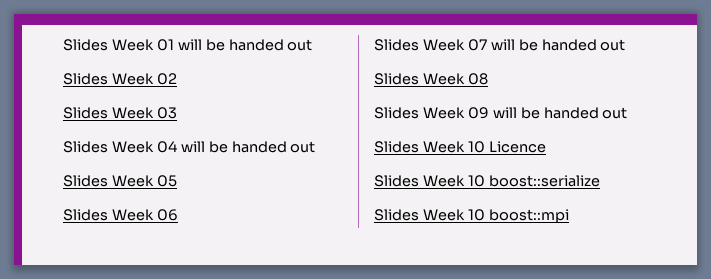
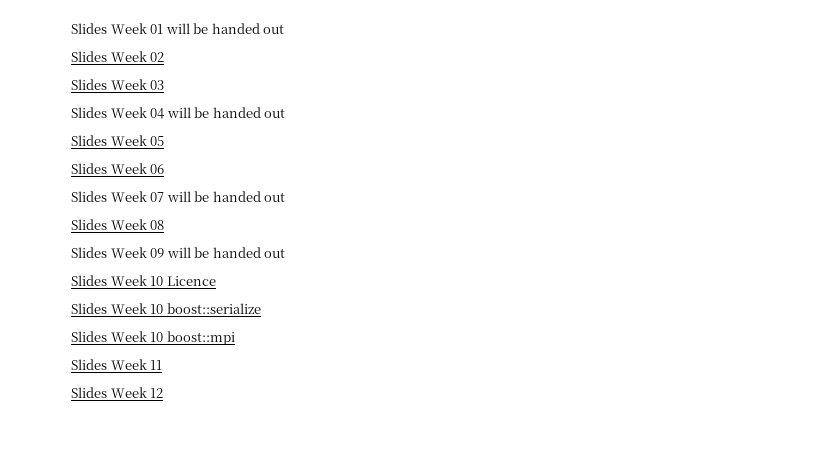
(569, 216) none -> [71,359,163,370] [71,387,164,398] // Slides Week 11 // Slides Week 12

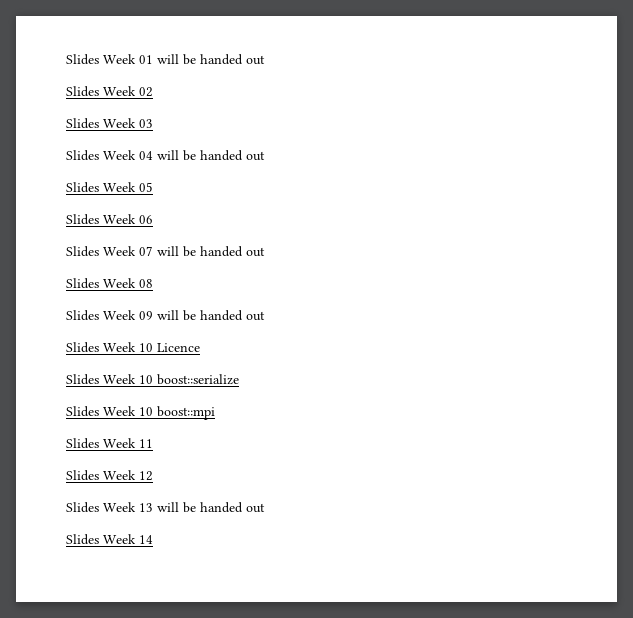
(164, 393) none -> [66,502,265,513] [66,534,153,545] // Slides Week 13 will be handed out // Slides Week 14

